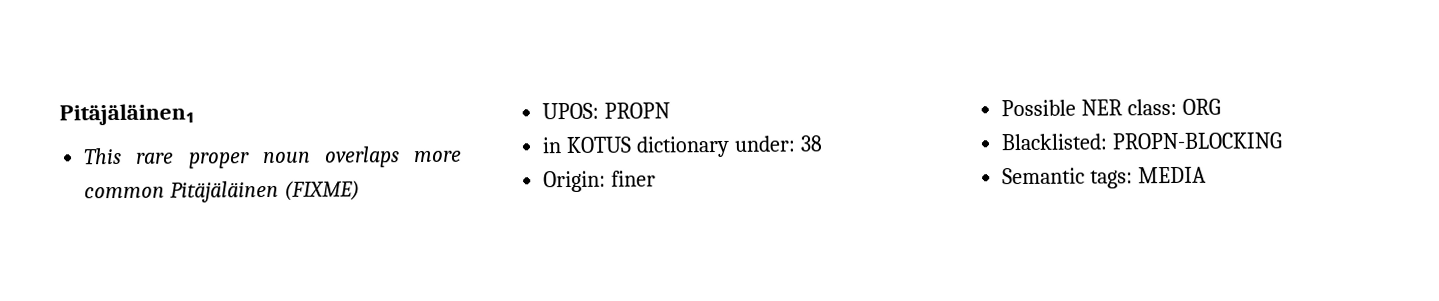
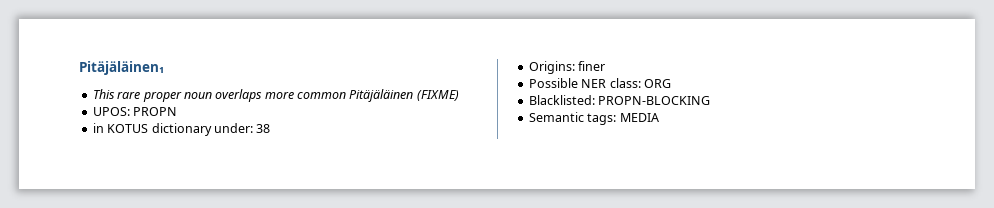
[543,170,607,193] Origin: -> [528,61,575,74] Origins:

